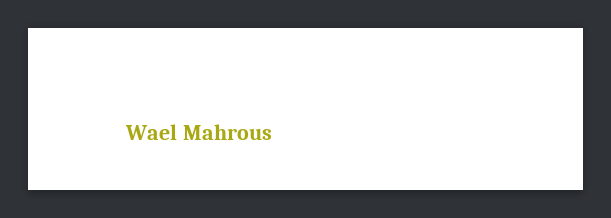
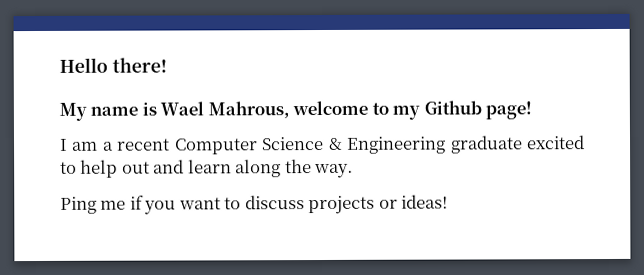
[125,124,272,140] Wael Mahrous -> [59,57,167,73] [59,100,533,121] [60,135,585,155] [60,159,354,179] [60,194,449,215] Hello there! // My name is Wael Mahrous, welcome to my Github page! // I am a recent Computer Science & Engineering graduate excited to help out and learn along the way. // Ping me if you want to discuss projects or ideas!

